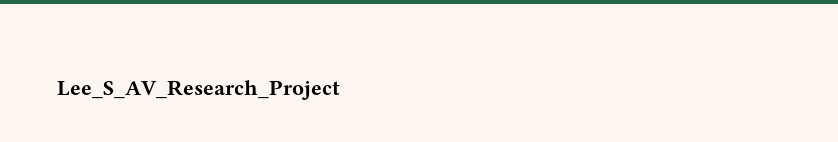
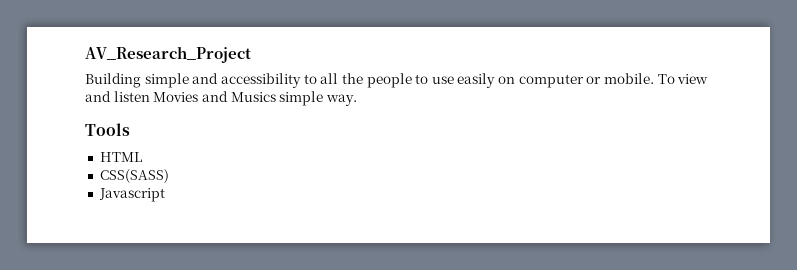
[57,80,340,100] Lee_S_AV_Research_Project -> [85,46,251,63] [85,73,709,88] [85,91,357,106] [85,123,130,136] [99,152,142,162] [99,169,169,183] [98,188,165,202] AV_Research_Project // Building simple and accessibility to all the people to use easily on computer or mobile. To view and listen Movies and Musics simple way. // Tools // HTML // CSS(SASS) // Javascript

